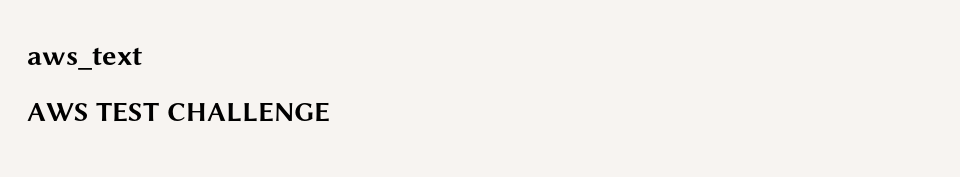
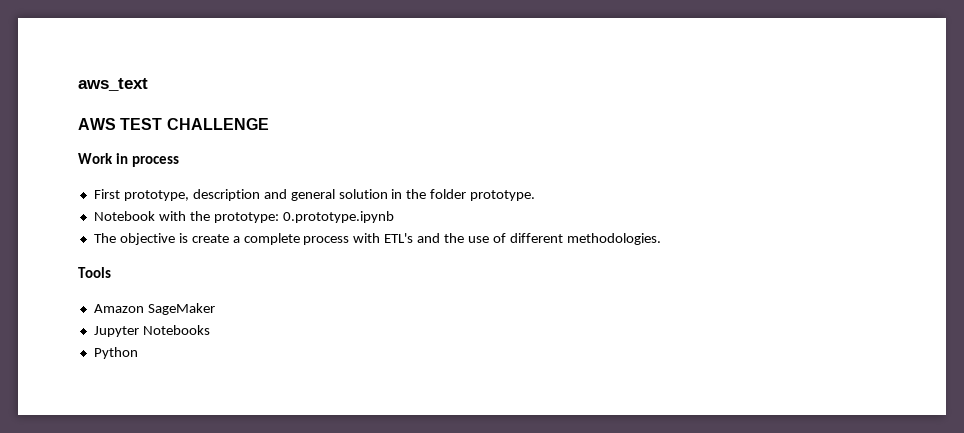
(330, 112) none -> [78,153,179,167] [93,189,536,201] [93,211,394,223] [93,233,661,245] [78,267,111,278] [93,303,215,315] [93,325,210,337] [93,347,138,359] // Work in process // First prototype, description and general solution in the folder prototype. // Notebook with the prototype: 0.prototype.ipynb // The objective is create a complete process with ETL's and the use of different methodologies. // Tools // Amazon SageMaker // Jupyter Notebooks // Python

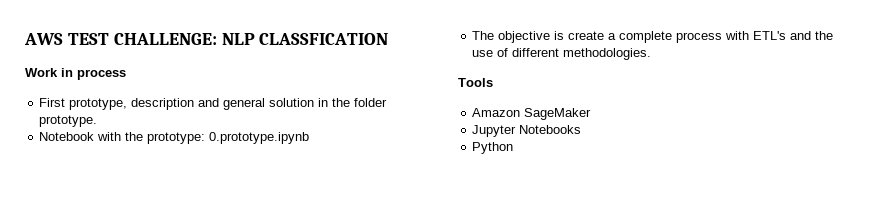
[78,78,148,91] aws_text // -> (24, 39) none
[166,118,269,130] CHALLENGE -> [113,33,389,45] CHALLENGE: NLP CLASSFICATION

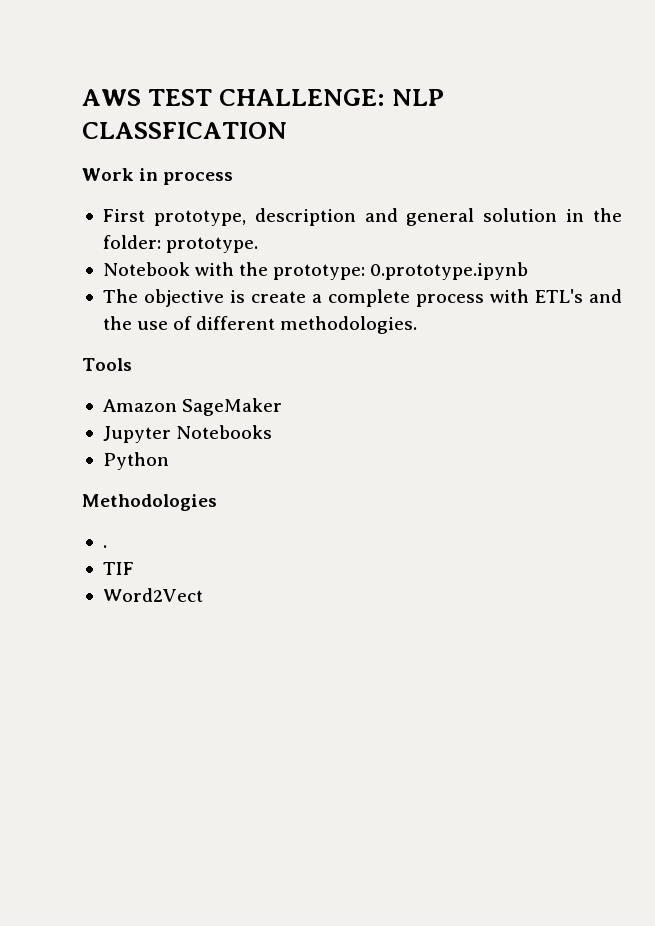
[354,98,388,107] folder -> [102,235,161,249] folder:
(514, 148) none -> [82,494,217,511] [102,545,107,548] [102,562,134,575] [102,588,203,602] // Methodologies // . // TIF // Word2Vect

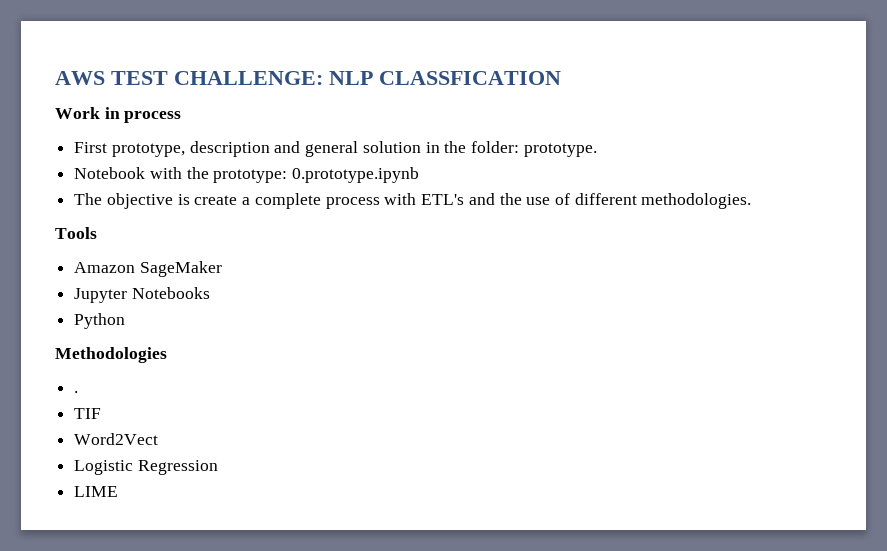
(203, 595) none -> [74,460,218,475] [74,486,119,497] // Logistic Regression // LIME

